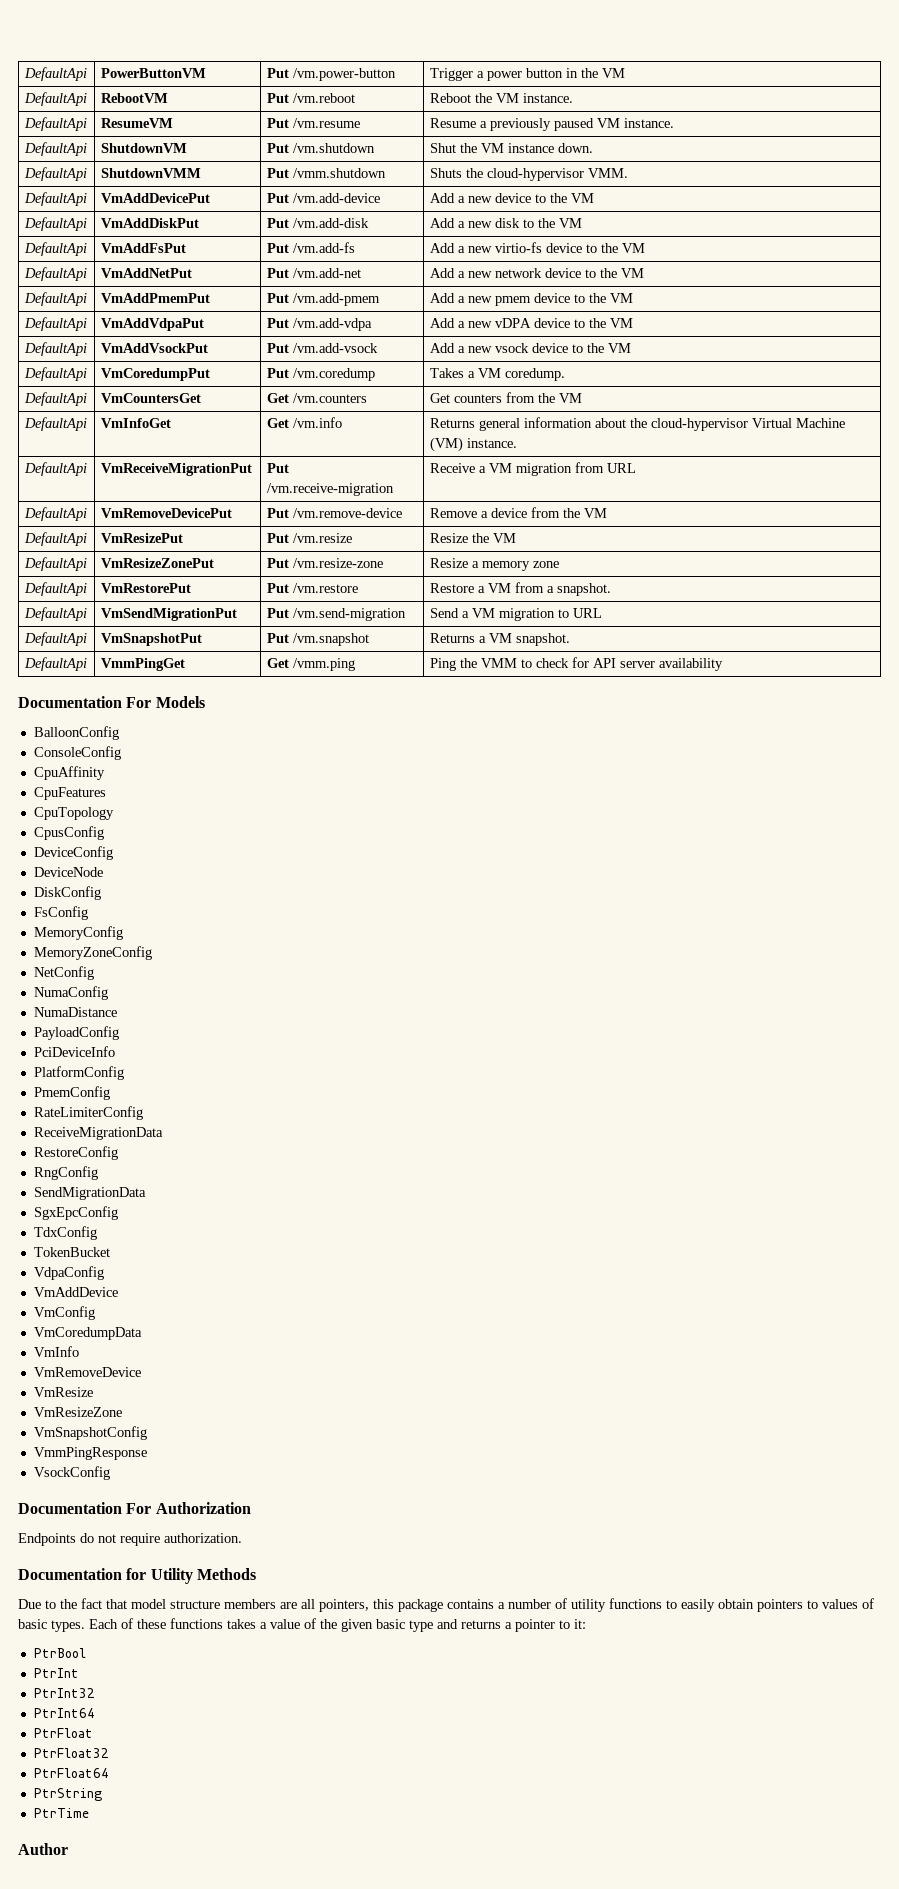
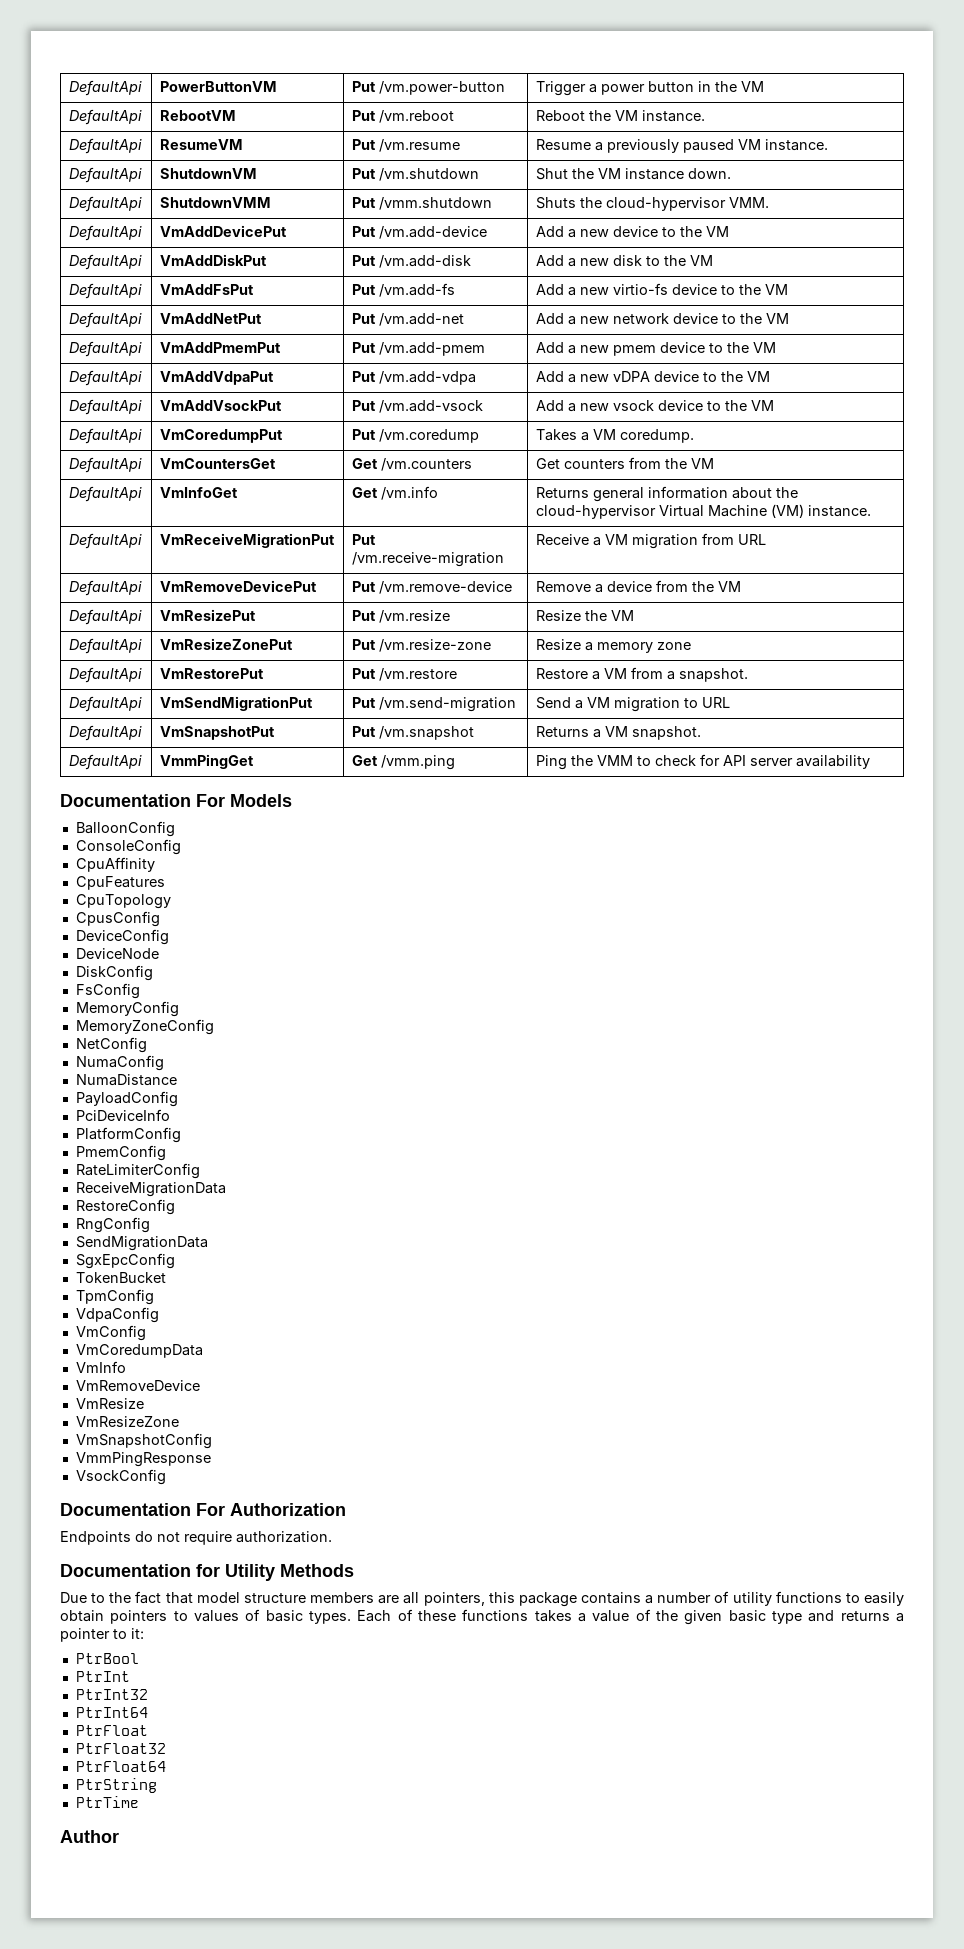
[33,1226,97,1240] // TdxConfig -> (175, 1261) none
(110, 1252) none -> [75,1289,154,1305] // TpmConfig
[33,1287,118,1297] // VmAddDevice -> (159, 1315) none

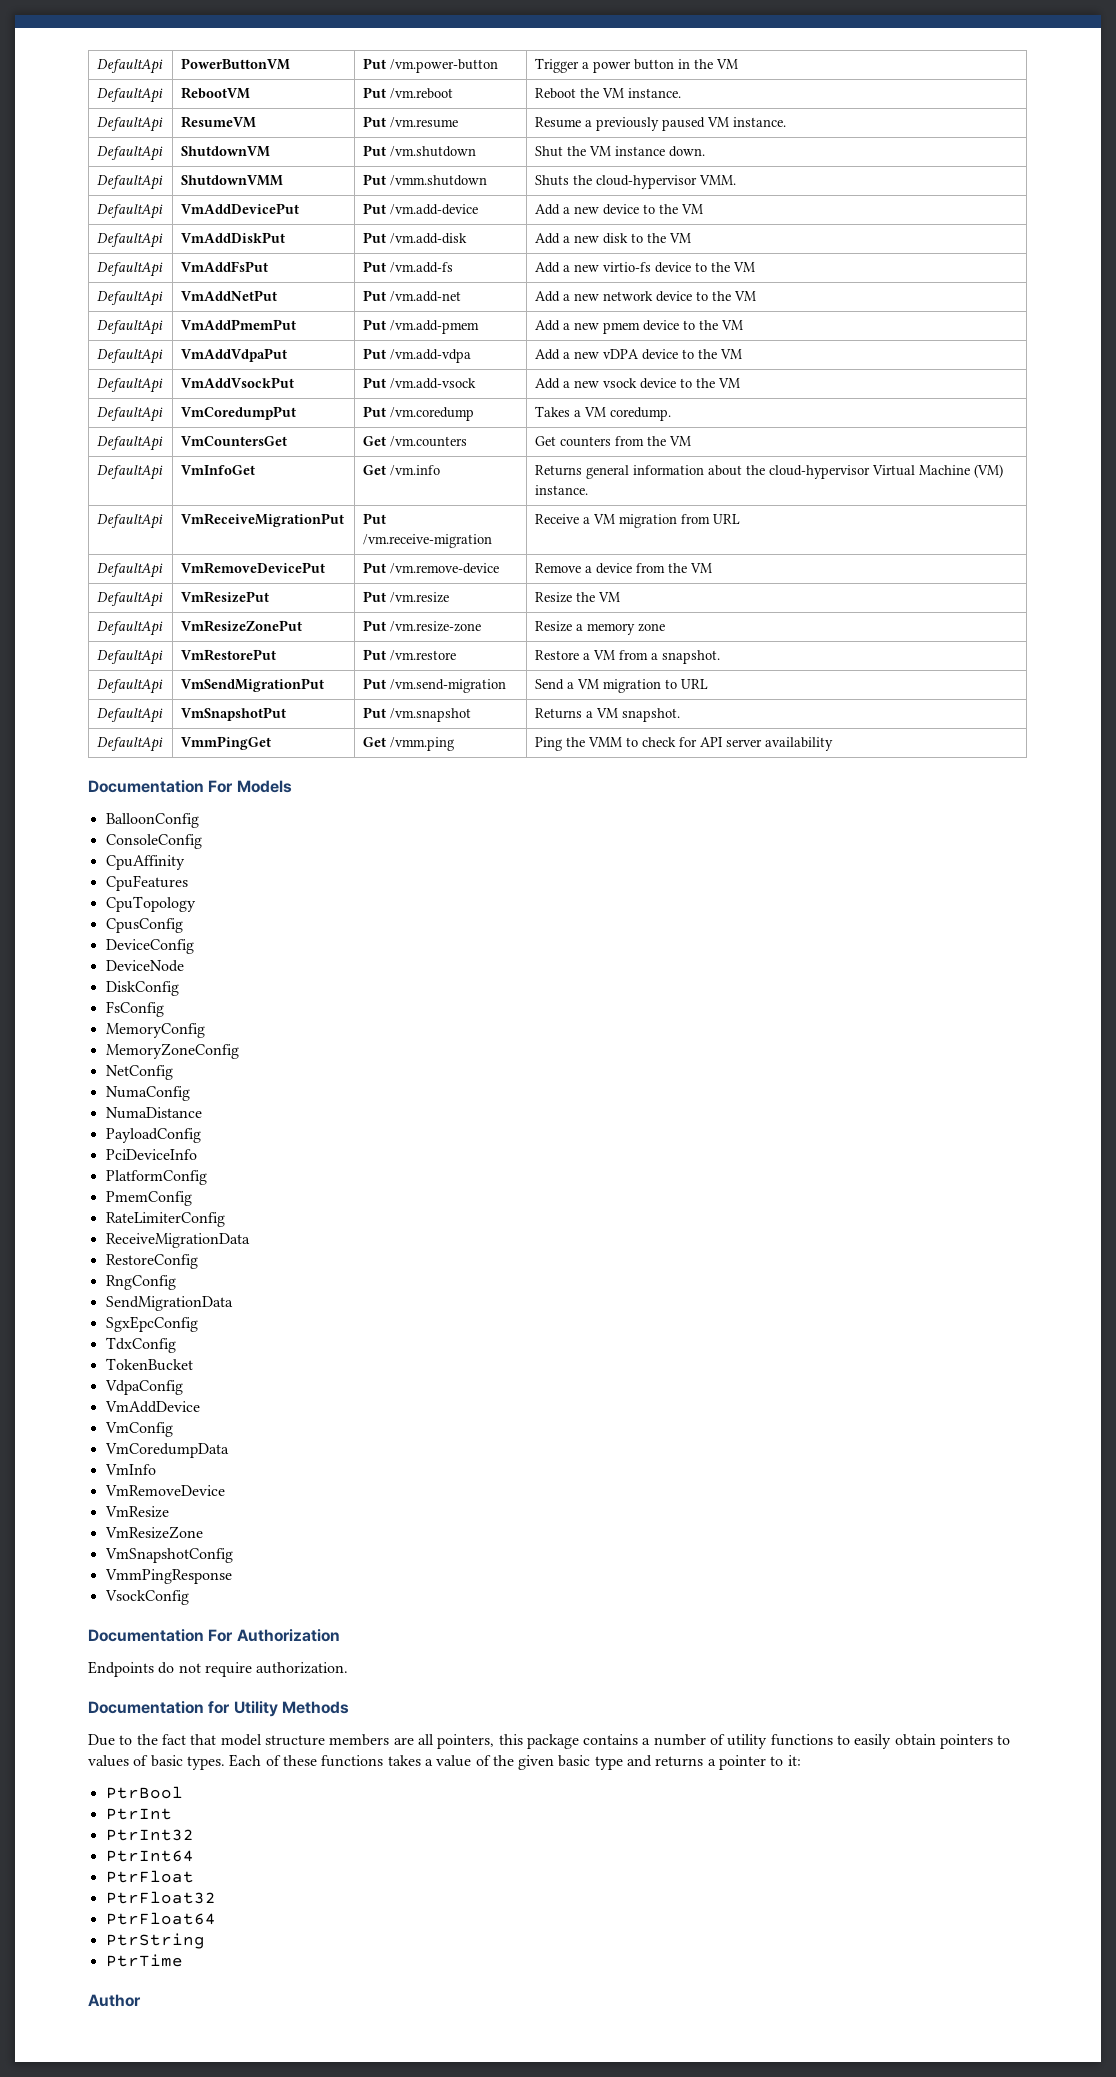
(175, 1261) none -> [105,1337,176,1353] // TdxConfig
[75,1289,154,1305] [75,1307,159,1323] TpmConfig // VdpaConfig -> [104,1380,183,1395] [104,1401,200,1413] VdpaConfig // VmAddDevice

